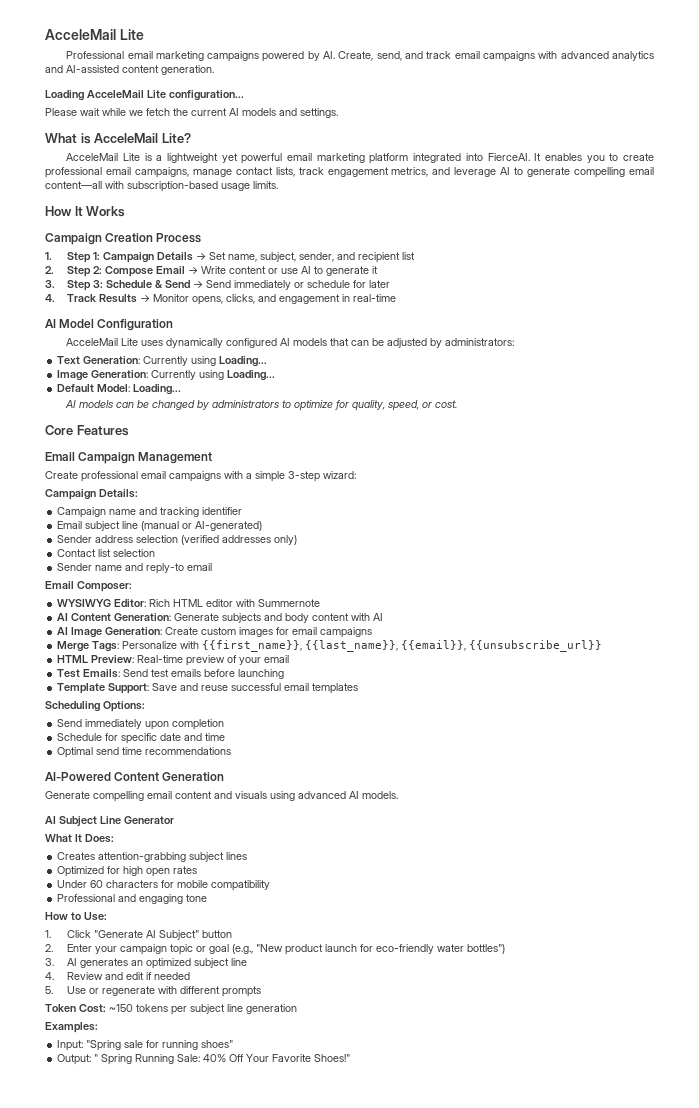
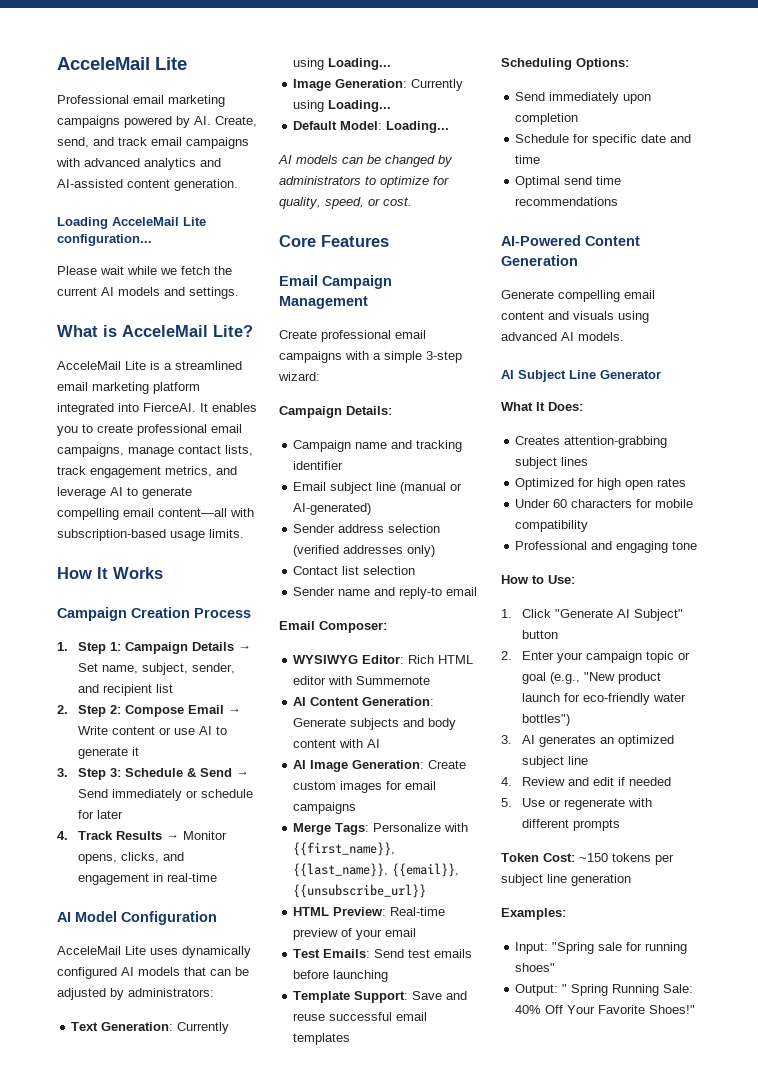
[166,153,283,164] lightweight yet powerful -> [175,361,242,370] streamlined

